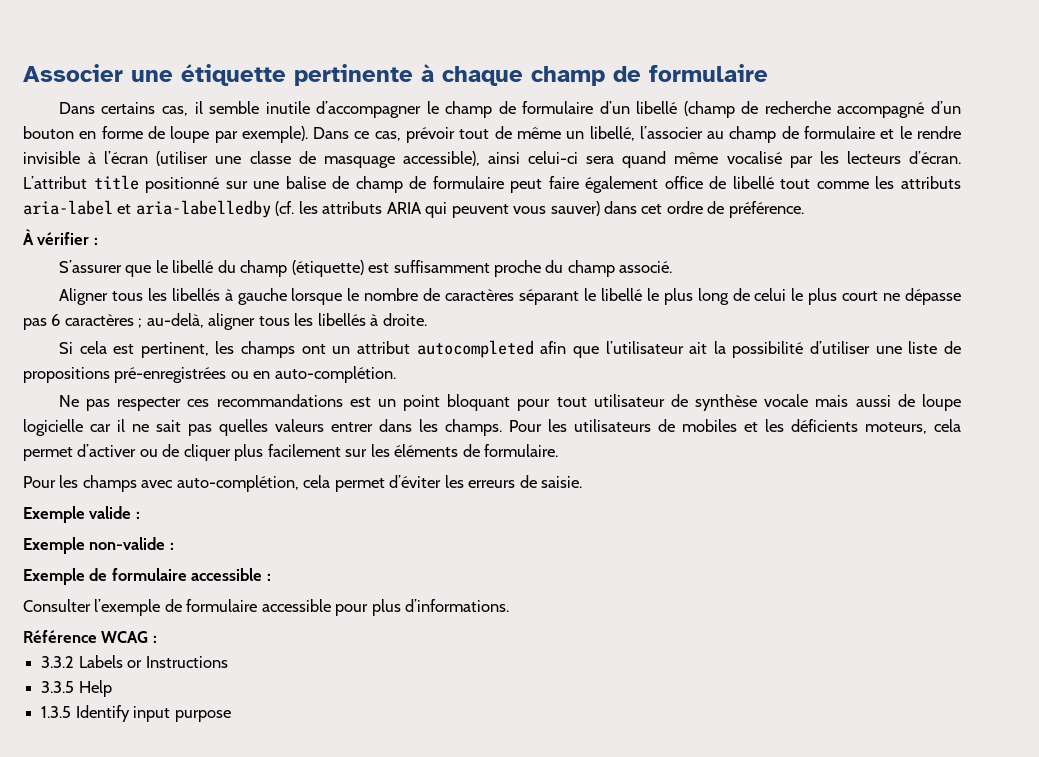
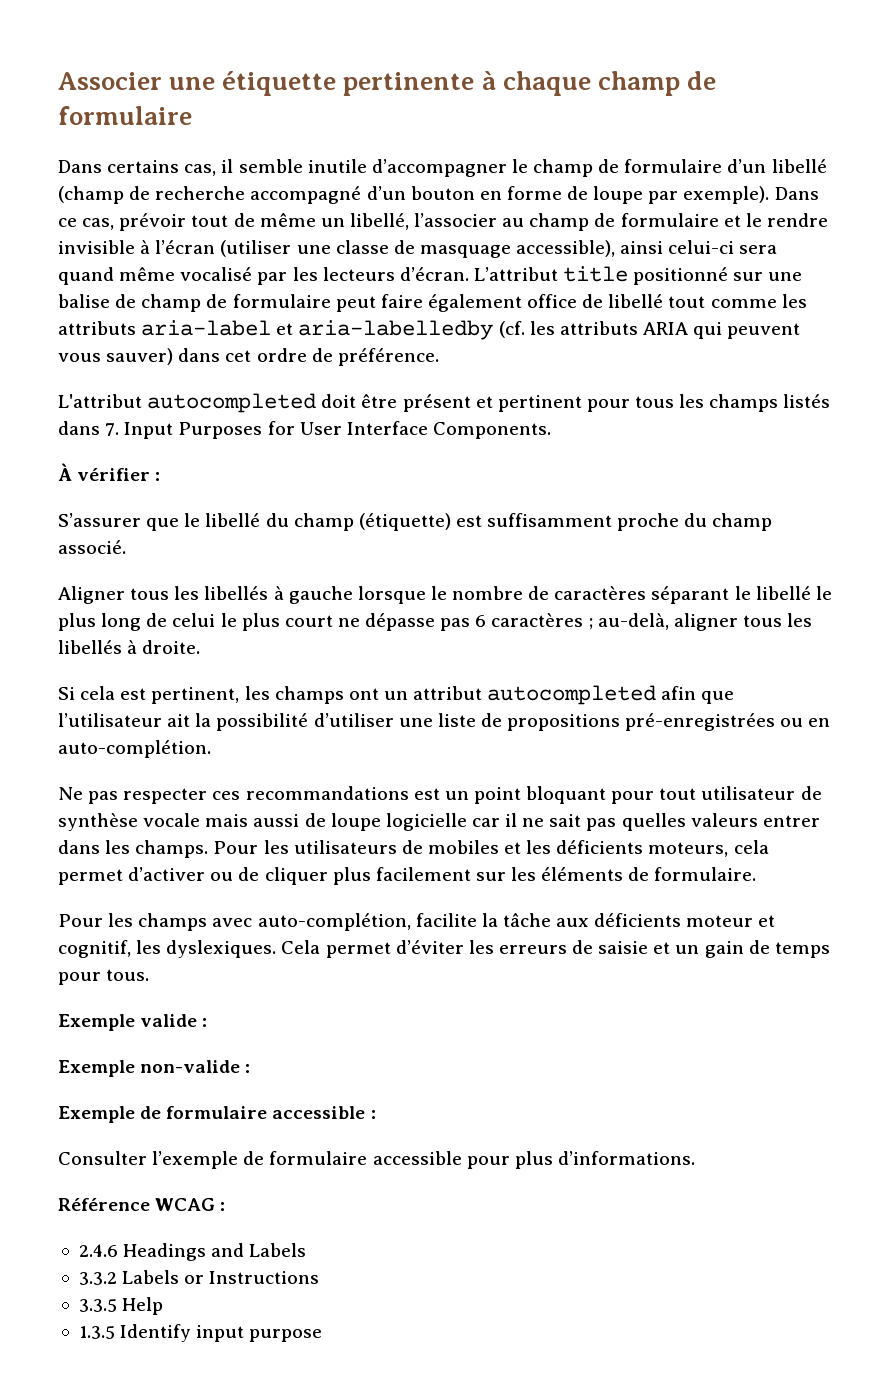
(804, 209) none -> [58,393,831,413] [58,421,551,439] // L'attribut autocompleted doit être présent et pertinent pour tous les champs listés dans 7. Input Purposes for User Interface Components.
[303,475,331,488] cela -> [415,913,776,927] [58,940,321,958] facilite la tâche aux déficients moteur et cognitif, les dyslexiques. Cela
[541,476,583,488] saisie. -> [598,940,830,958] [58,969,150,985] saisie et un gain de temps pour tous.
(157, 639) none -> [78,1243,307,1261] // 2.4.6 Headings and Labels

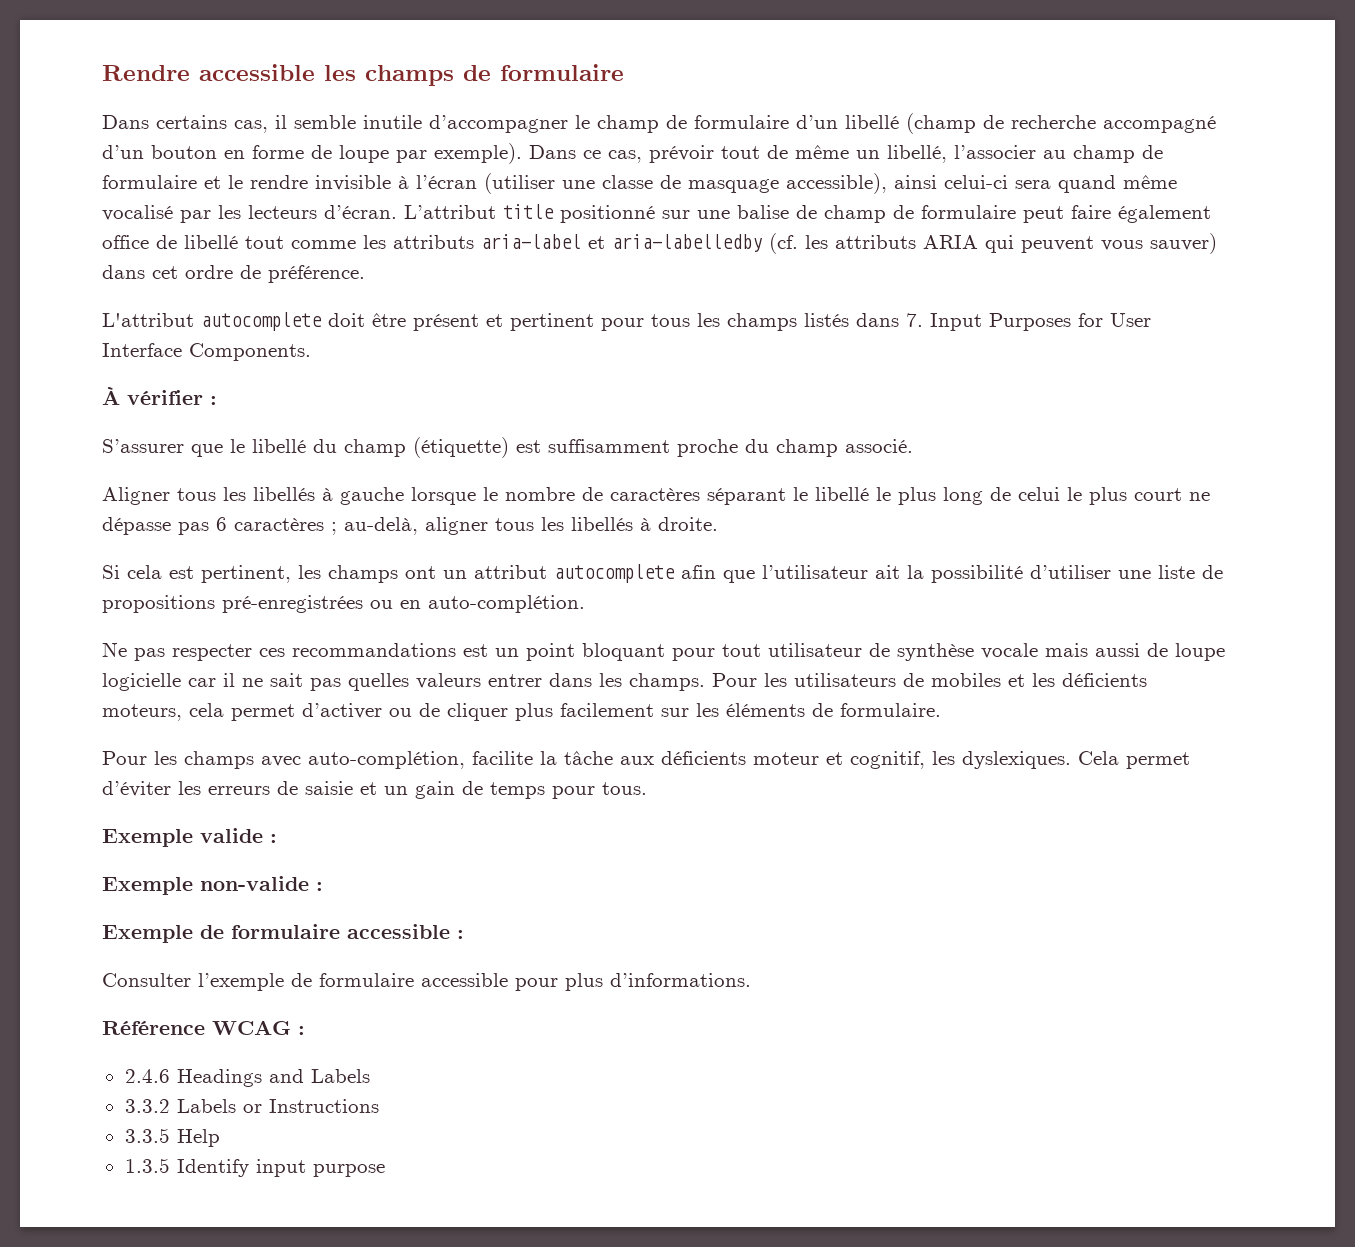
[58,71,680,96] Associer une étiquette pertinente à chaque champ -> [102,64,454,86] Rendre accessible les champs
[147,393,317,413] autocompleted -> [201,312,322,331] autocomplete
[487,685,657,705] autocompleted -> [554,564,675,583] autocomplete

